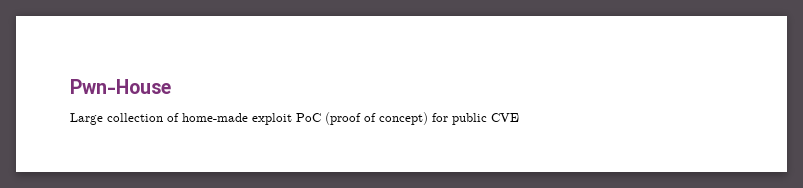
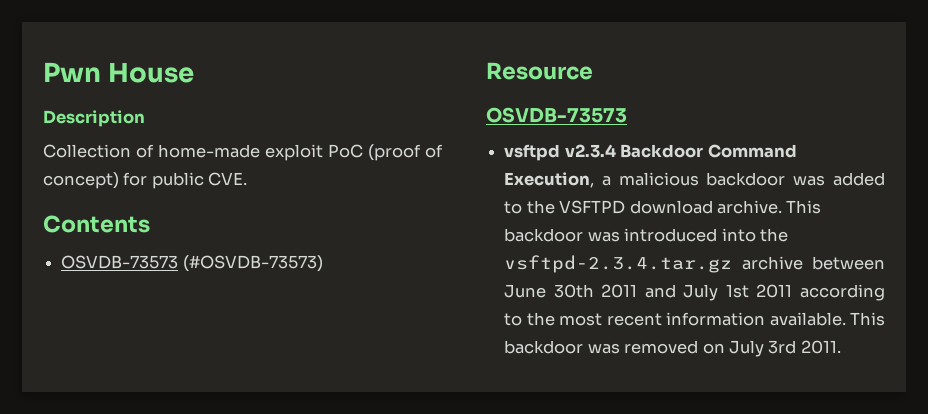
[70,79,171,94] [70,113,163,125] Pwn-House // Large collection -> [43,62,195,83] [43,110,145,127] [43,144,131,158] Pwn House // Description // Collection
[491,113,519,122] CVE -> [208,172,248,186] [43,215,150,233] [61,255,323,272] [486,62,593,80] [486,107,627,123] [504,144,797,161] [504,172,885,188] [504,200,822,214] [504,228,788,242] [504,255,885,273] [504,284,885,301] [504,312,885,326] [504,340,841,357] CVE. // Contents // OSVDB-73573 (#OSVDB-73573) // Resource // OSVDB-73573 // vsftpd v2.3.4 Backdoor Command Execution, a malicious backdoor was added to the VSFTPD download archive. This backdoor was introduced into the vsftpd-2.3.4.tar.gz archive between June 30th 2011 and July 1st 2011 according to the most recent information available. This backdoor was removed on July 3rd 2011.

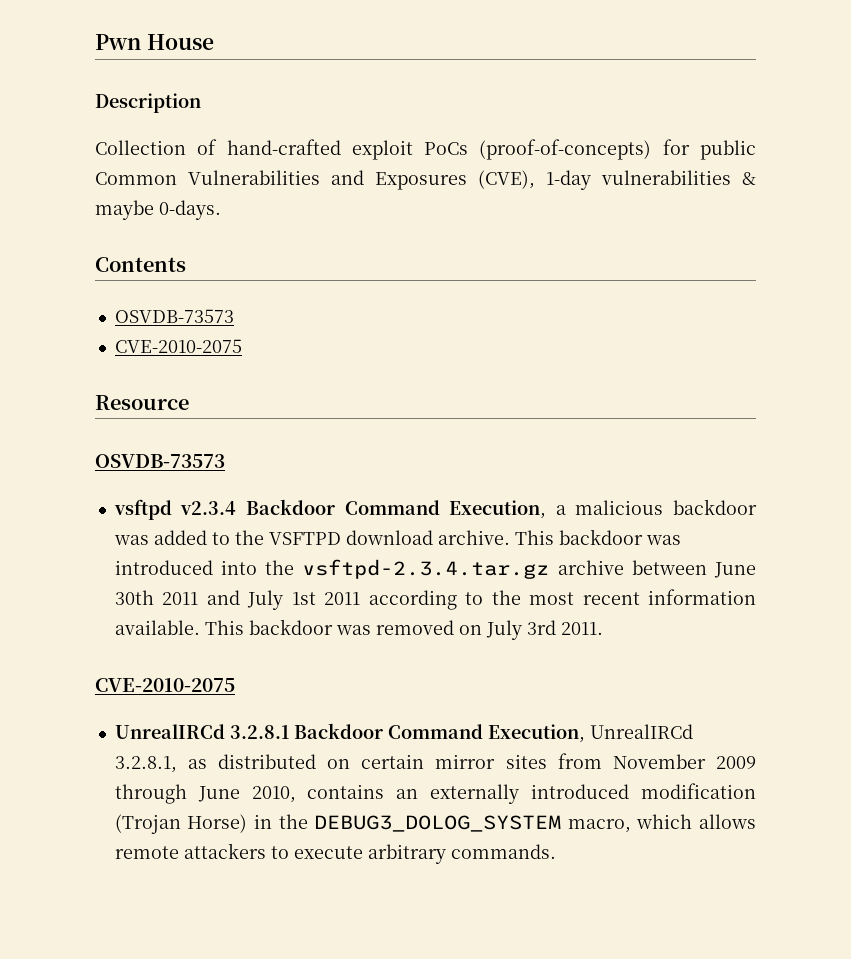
[158,144,443,161] [43,172,248,189] home-made exploit PoC (proof of concept) for public CVE. -> [226,139,756,160] [95,170,756,190] [95,200,221,220] hand-crafted exploit PoCs (proof-of-concepts) for public Common Vulnerabilities and Exposures (CVE), 1-day vulnerabilities & maybe 0-days.
[182,255,323,272] (#OSVDB-73573) -> [114,339,242,353] // CVE-2010-2075
(841, 347) none -> [95,678,235,692] [114,723,693,743] [114,753,756,773] [114,783,757,804] [114,814,756,834] [114,843,556,864] // CVE-2010-2075 // UnrealIRCd 3.2.8.1 Backdoor Command Execution, UnrealIRCd 3.2.8.1, as distributed on certain mirror sites from November 2009 through June 2010, contains an externally introduced modification (Trojan Horse) in the DEBUG3_DOLOG_SYSTEM macro, which allows remote attackers to execute arbitrary commands.

